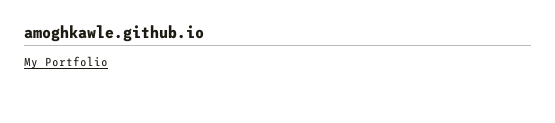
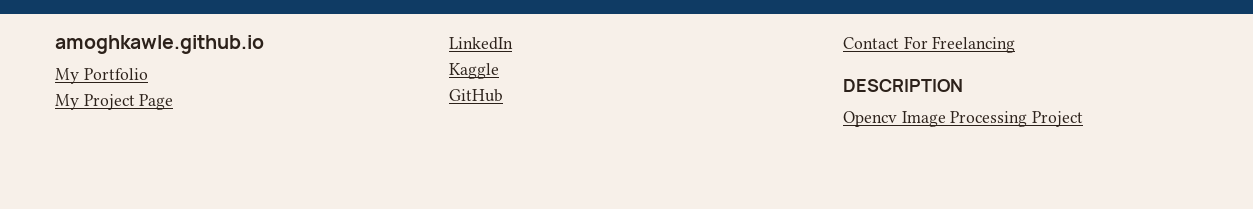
(108, 61) none -> [55,94,174,110] [449,37,513,50] [449,63,499,79] [449,89,503,102] [843,36,1016,53] [843,79,963,92] [843,111,1084,127] // My Project Page // LinkedIn // Kaggle // GitHub // Contact For Freelancing // DESCRIPTION // Opencv Image Processing Project

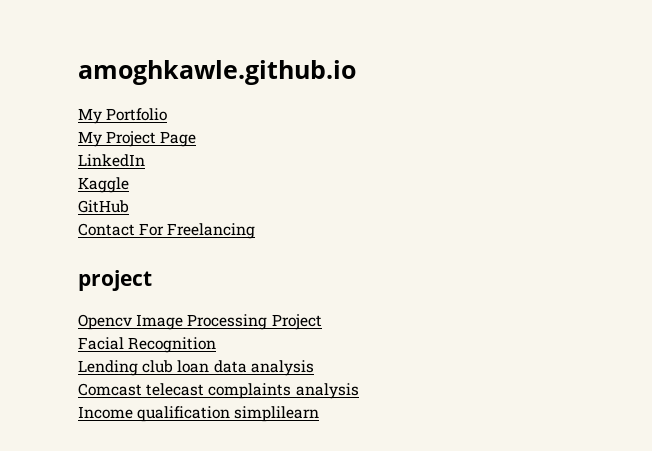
[843,79,963,92] DESCRIPTION -> [78,270,152,291] project
(1084, 119) none -> [78,337,217,353] [78,360,314,376] [78,383,359,399] [78,406,320,422] // Facial Recognition // Lending club loan data analysis // Comcast telecast complaints analysis // Income qualification simplilearn

